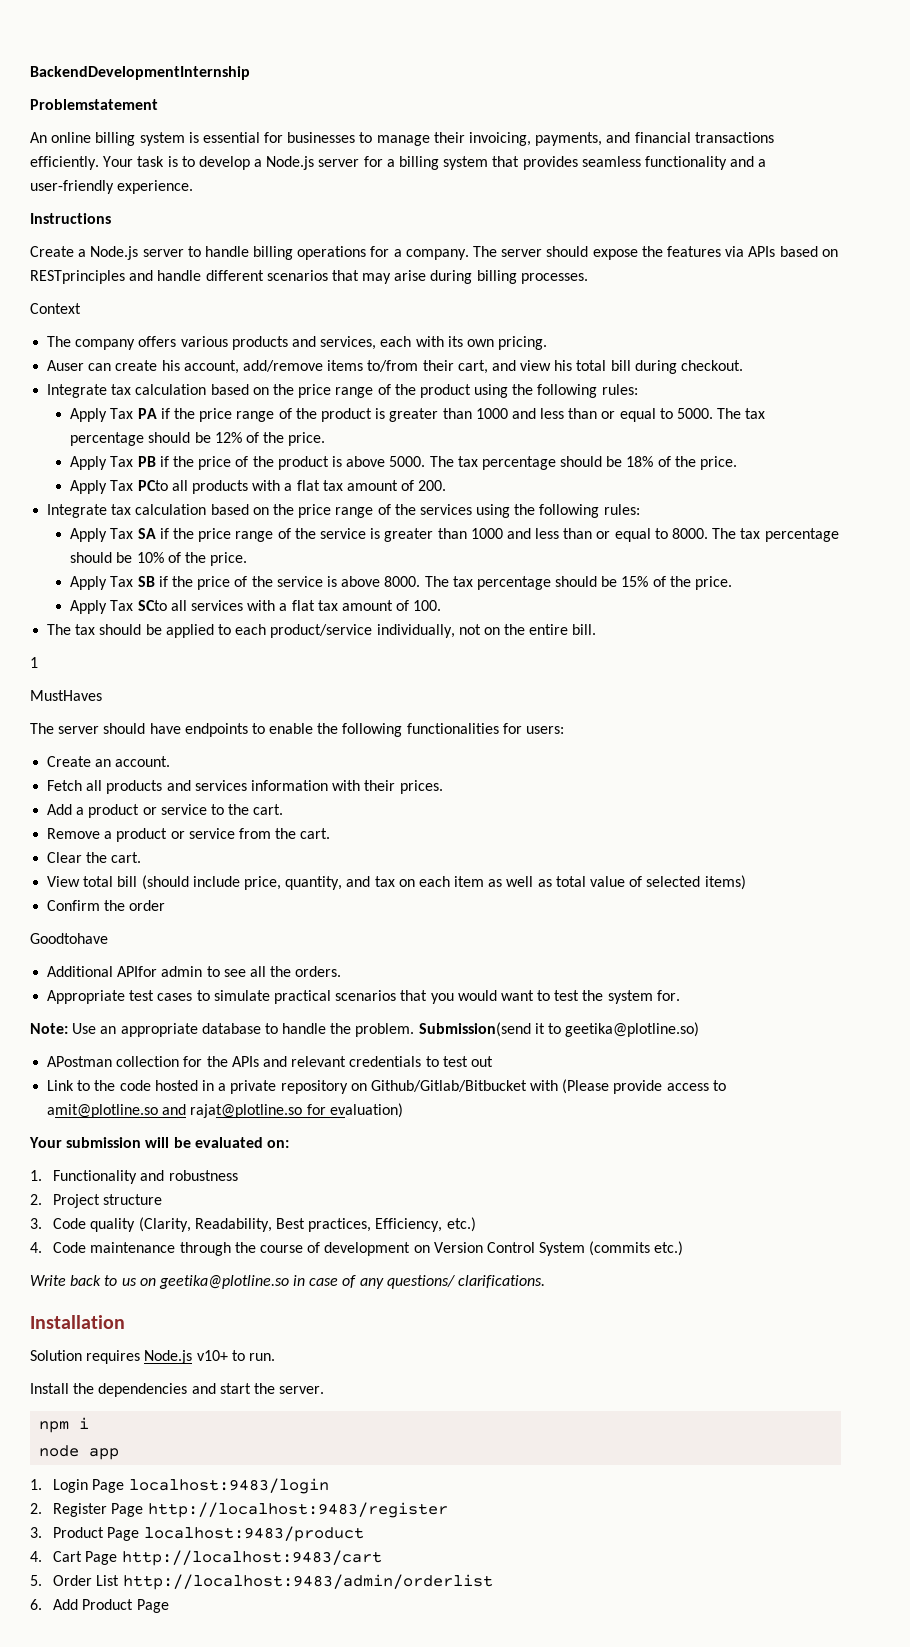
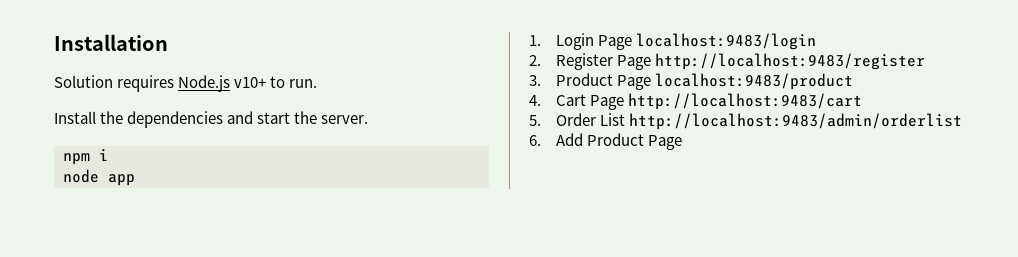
[30,66,250,80] [30,99,158,110] [30,132,774,146] [30,156,767,170] [30,180,194,194] [30,213,111,224] [30,246,838,260] [30,270,588,284] [30,303,81,314] [47,336,548,350] [47,360,744,374] [47,384,638,398] [70,408,766,422] [70,432,326,446] [70,456,737,470] [70,480,447,494] [47,504,640,518] [70,528,839,542] [70,552,248,566] [70,576,732,590] [70,600,442,614] [47,624,597,638] [30,657,38,668] [30,690,102,701] [30,723,565,737] [47,756,171,767] [47,780,443,794] [47,804,284,818] [47,828,331,842] [47,852,142,863] [47,875,746,890] [47,900,166,911] [30,933,108,944] [47,966,342,977] [47,990,680,1004] [30,1022,700,1037] [47,1056,493,1067] [47,1079,726,1094] [47,1103,403,1118] [29,1137,289,1148] [30,1170,238,1184] [30,1194,163,1208] [30,1217,476,1232] [30,1241,684,1256] [30,1275,546,1289] BackendDevelopmentInternship // Problemstatement // An online billing system is essential for businesses to manage their invoicing, payments, and financial transactions efficiently. Your task is to develop a Node.js server for a billing system that provides seamless functionality and a user-friendly experience. // Instructions // Create a Node.js server to handle billing operations for a company. The server should expose the features via APIs based on RESTprinciples and handle different scenarios that may arise during billing processes. // Context // The company offers various products and services, each with its own pricing. // Auser can create his account, add/remove items to/from their cart, and view his total bill during checkout. // Integrate tax calculation based on the price range of the product using the following rules: // Apply Tax PA if the price range of the product is greater than 1000 and less than or equal to 5000. The tax percentage should be 12% of the price. // Apply Tax PB if the price of the product is above 5000. The tax percentage should be 18% of the price. // Apply Tax PCto all products with a flat tax amount of 200. // Integrate tax calculation based on the price range of the services using the following rules: // Apply Tax SA if the price range of the service is greater than 1000 and less than or equal to 8000. The tax percentage should be 10% of the price. // Apply Tax SB if the price of the service is above 8000. The tax percentage should be 15% of the price. // Apply Tax SCto all services with a flat tax amount of 100. // The tax should be applied to each product/service individually, not on the entire bill. // 1 // MustHaves // The server should have endpoints to enable the following functionalities for users: // Create an account. // Fetch all products and services information with their prices. // Add a product or service to the cart. // Remove a product or service from the cart. // Clear the cart. // View total bill (should include price, quantity, and tax on each item as well as total value of selected items) // Confirm the order // Goodtohave // Additional APIfor admin to see all the orders. // Appropriate test cases to simulate practical scenarios that you would want to test the system for. // Note: Use an appropriate database to handle the problem. Submission(send it to geetika@plotline.so) // APostman collection for the APIs and relevant credentials to test out // Link to the code hosted in a private repository on Github/Gitlab/Bitbucket with (Please provide access to amit@plotline.so and rajat@plotline.so for evaluation) // Your submission will be evaluated on: // 1. Functionality and robustness // 2. Project structure // 3. Code quality (Clarity, Readability, Best practices, Efficiency, etc.) // 4. Code maintenance through the course of development on Version Control System (commits etc.) // Write back to us on geetika@plotline.so in case of any questions/ clarifications. // -> (54, 42) none

